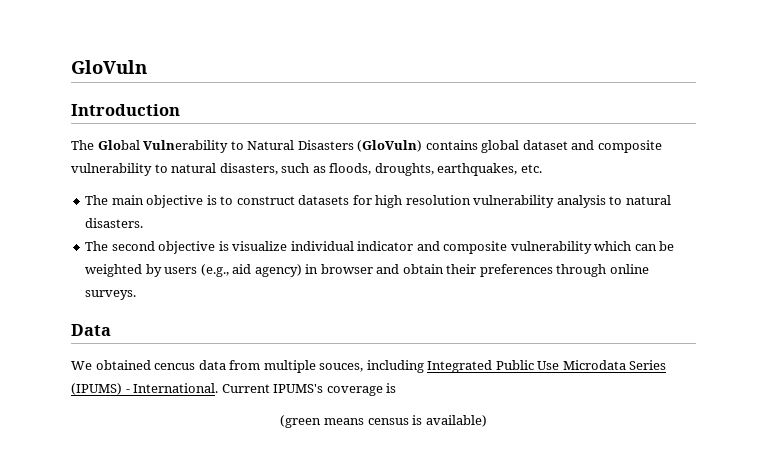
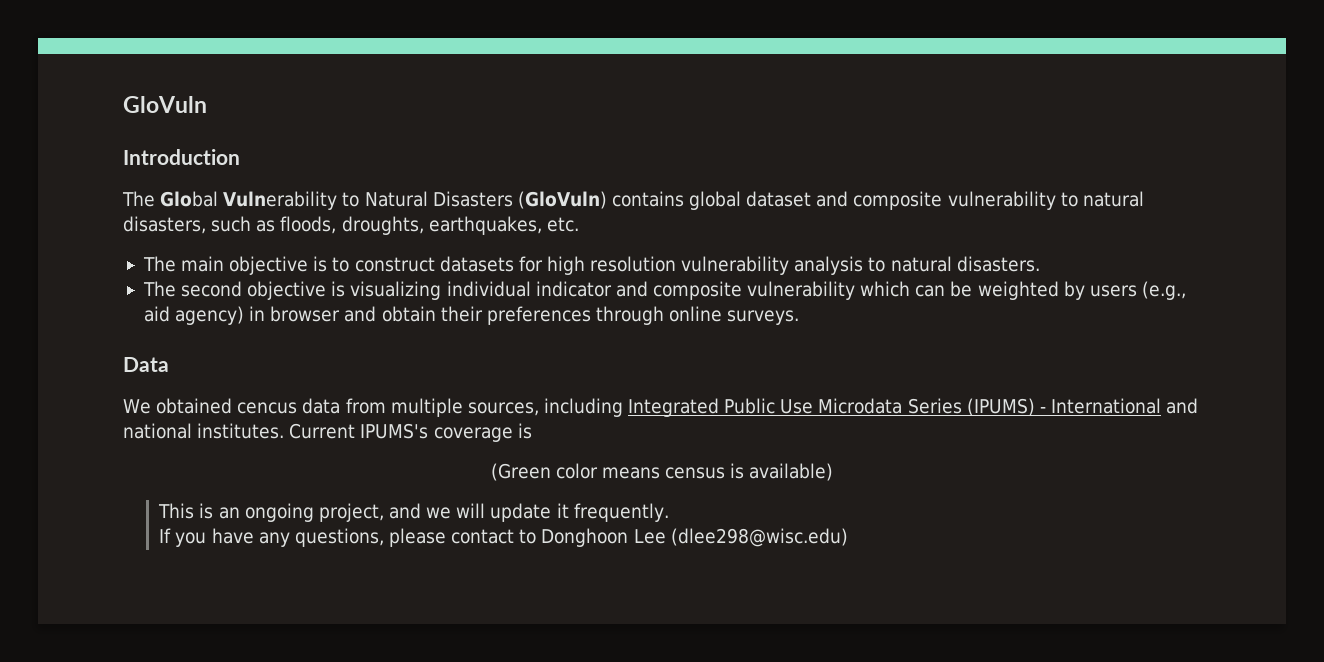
[232,241,288,251] visualize -> [350,281,442,300] visualizing
[319,363,364,372] souces, -> [467,402,539,416] sources,
[133,383,219,393] International. -> [1050,398,1199,414] [123,423,285,439] International and national institutes.
[280,415,322,428] (green -> [490,463,598,481] (Green color
(487, 421) none -> [158,503,669,522] [159,528,848,547] // This is an ongoing project, and we will update it frequently. // If you have any questions, please contact to Donghoon Lee (dlee298@wisc.edu)

